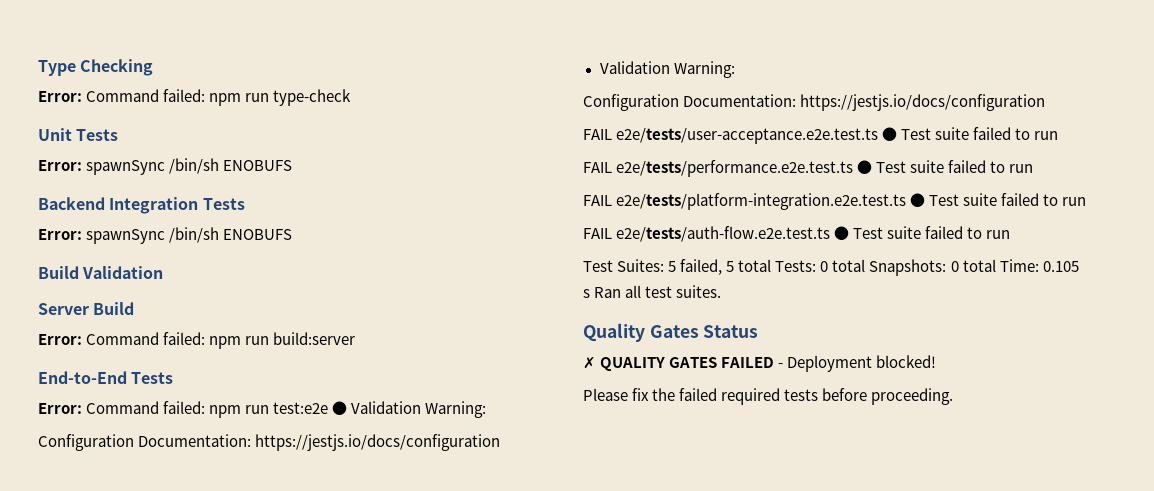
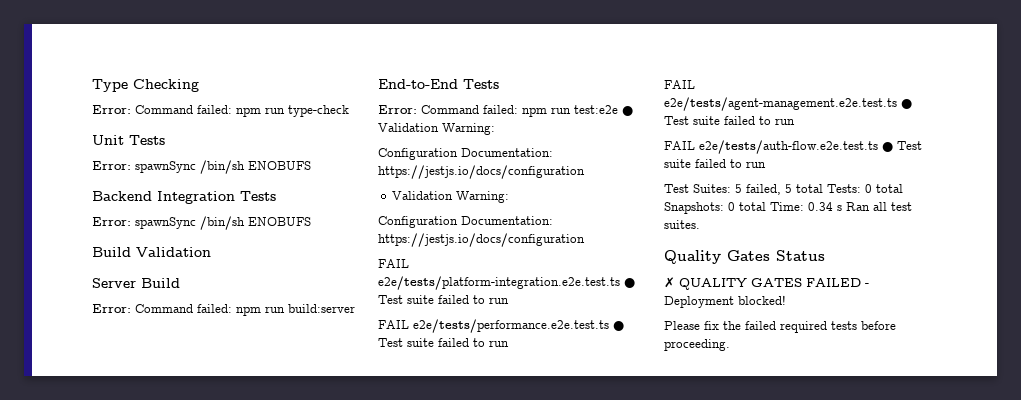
[616,128,879,144] e2e/tests/user-acceptance.e2e.test.ts -> [378,276,620,290] e2e/tests/platform-integration.e2e.test.ts
[616,193,907,210] e2e/tests/platform-integration.e2e.test.ts -> [664,97,897,111] e2e/tests/agent-management.e2e.test.ts
[1042,261,1079,272] 0.105 -> [808,202,833,211] 0.34

